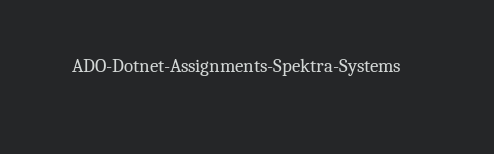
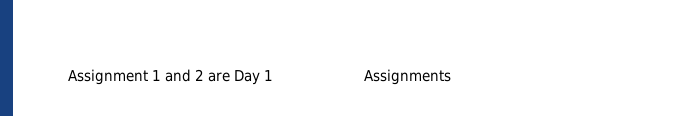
[72,58,400,76] ADO-Dotnet-Assignments-Spektra-Systems -> [68,69,451,85] Assignment 1 and 2 are Day 1 Assignments

